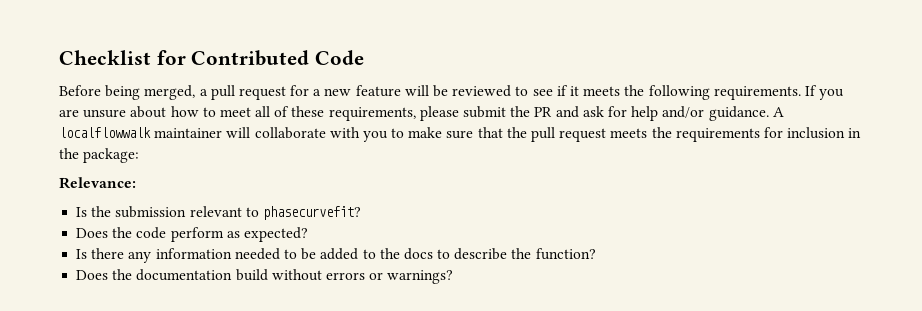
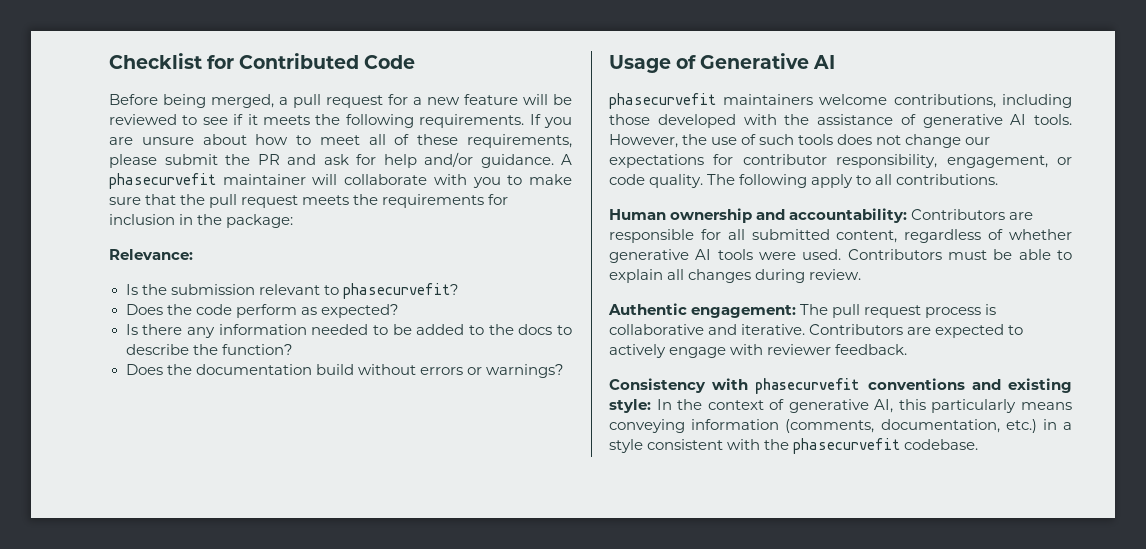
[59,127,151,138] localflowwalk -> [109,173,216,189] phasecurvefit
(454, 277) none -> [609,53,836,73] [609,93,1072,109] [609,114,1072,128] [609,134,991,148] [609,154,1072,168] [609,174,999,188] [609,208,1034,223] [609,229,1072,243] [609,249,1072,263] [609,269,862,283] [608,303,997,318] [609,324,1024,338] [609,344,908,358] [609,378,1072,394] [609,399,1072,413] [609,419,1072,433] [609,438,979,454] // Usage of Generative AI // phasecurvefit maintainers welcome contributions, including those developed with the assistance of generative AI tools. However, the use of such tools does not change our expectations for contributor responsibility, engagement, or code quality. The following apply to all contributions. // Human ownership and accountability: Contributors are responsible for all submitted content, regardless of whether generative AI tools were used. Contributors must be able to explain all changes during review. // Authentic engagement: The pull request process is collaborative and iterative. Contributors are expected to actively engage with reviewer feedback. // Consistency with phasecurvefit conventions and existing style: In the context of generative AI, this particularly means conveying information (comments, documentation, etc.) in a style consistent with the phasecurvefit codebase.

